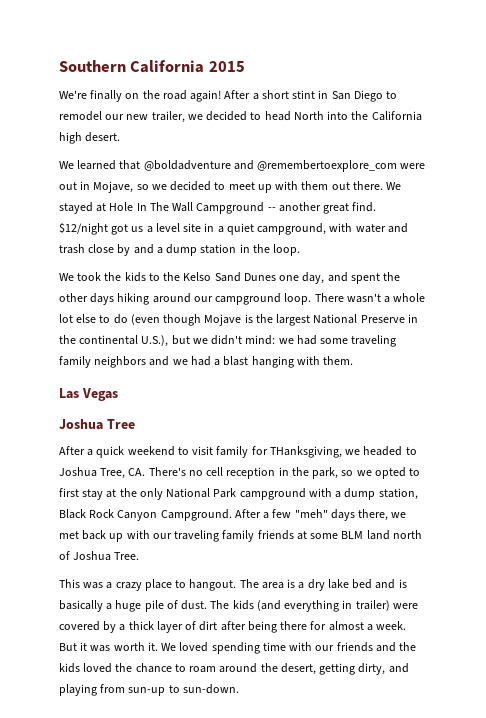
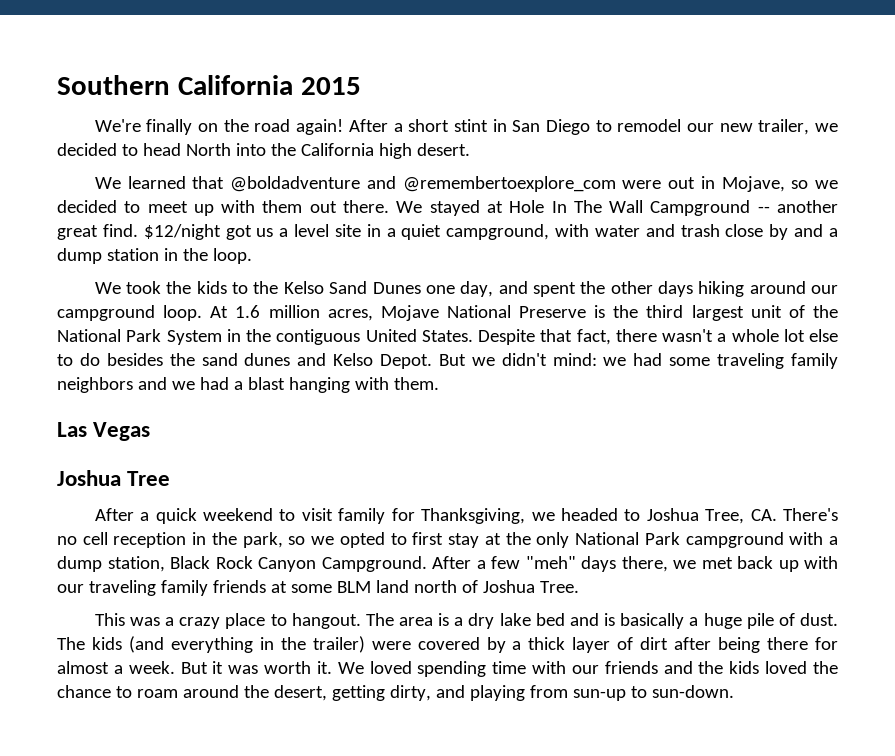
[314,293,344,302] There -> [210,305,838,321] [57,329,657,345] At 1.6 million acres, Mojave National Preserve is the third largest unit of the National Park System in the contiguous United States. Despite that fact, there
[130,314,418,326] [59,335,190,347] (even though Mojave is the largest National Preserve in the continental U.S.), but -> [106,353,466,369] besides the sand dunes and Kelso Depot. But
[269,446,342,458] THanksgiving, -> [421,508,526,524] Thanksgiving,
(353, 604) none -> [280,637,306,650] the

